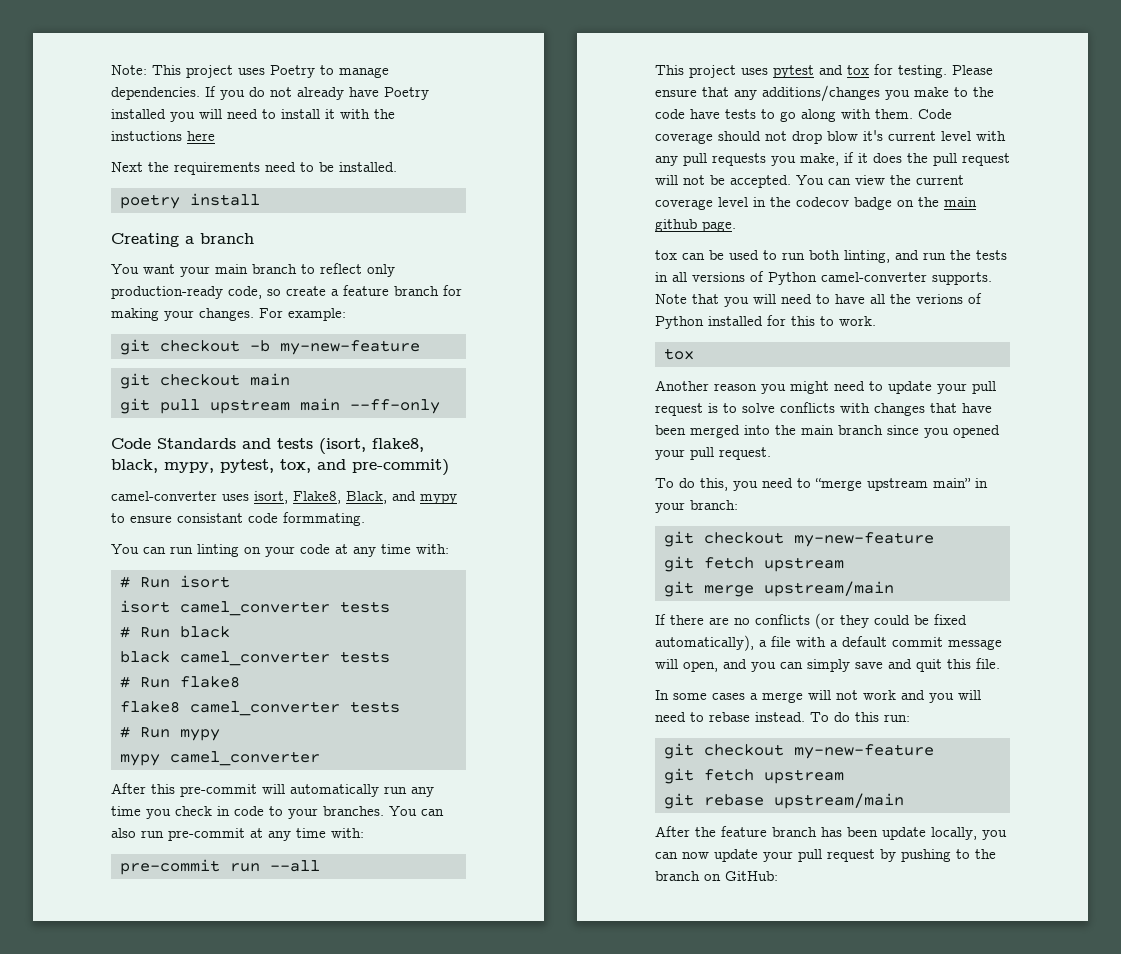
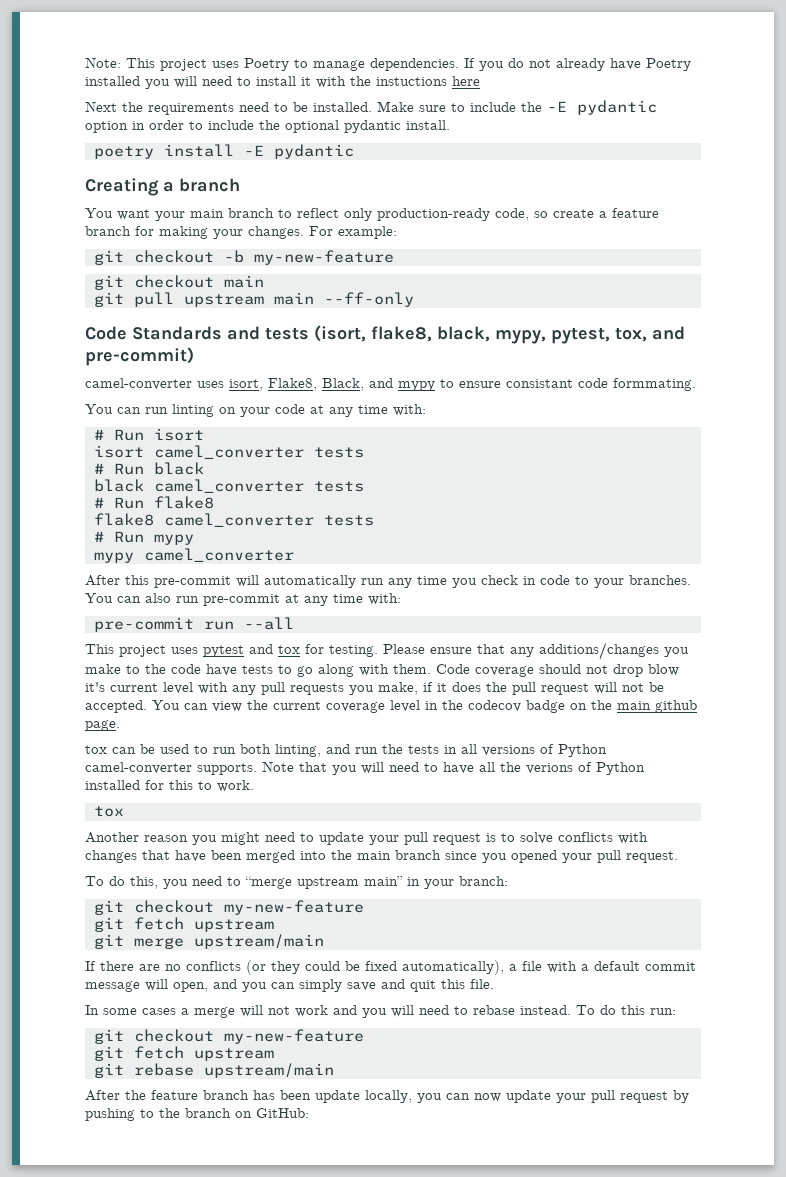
(397, 167) none -> [377,100,657,115] [85,120,450,133] Make sure to include the -E pydantic option in order to include the optional pydantic install.
(260, 199) none -> [243,144,354,159] -E pydantic

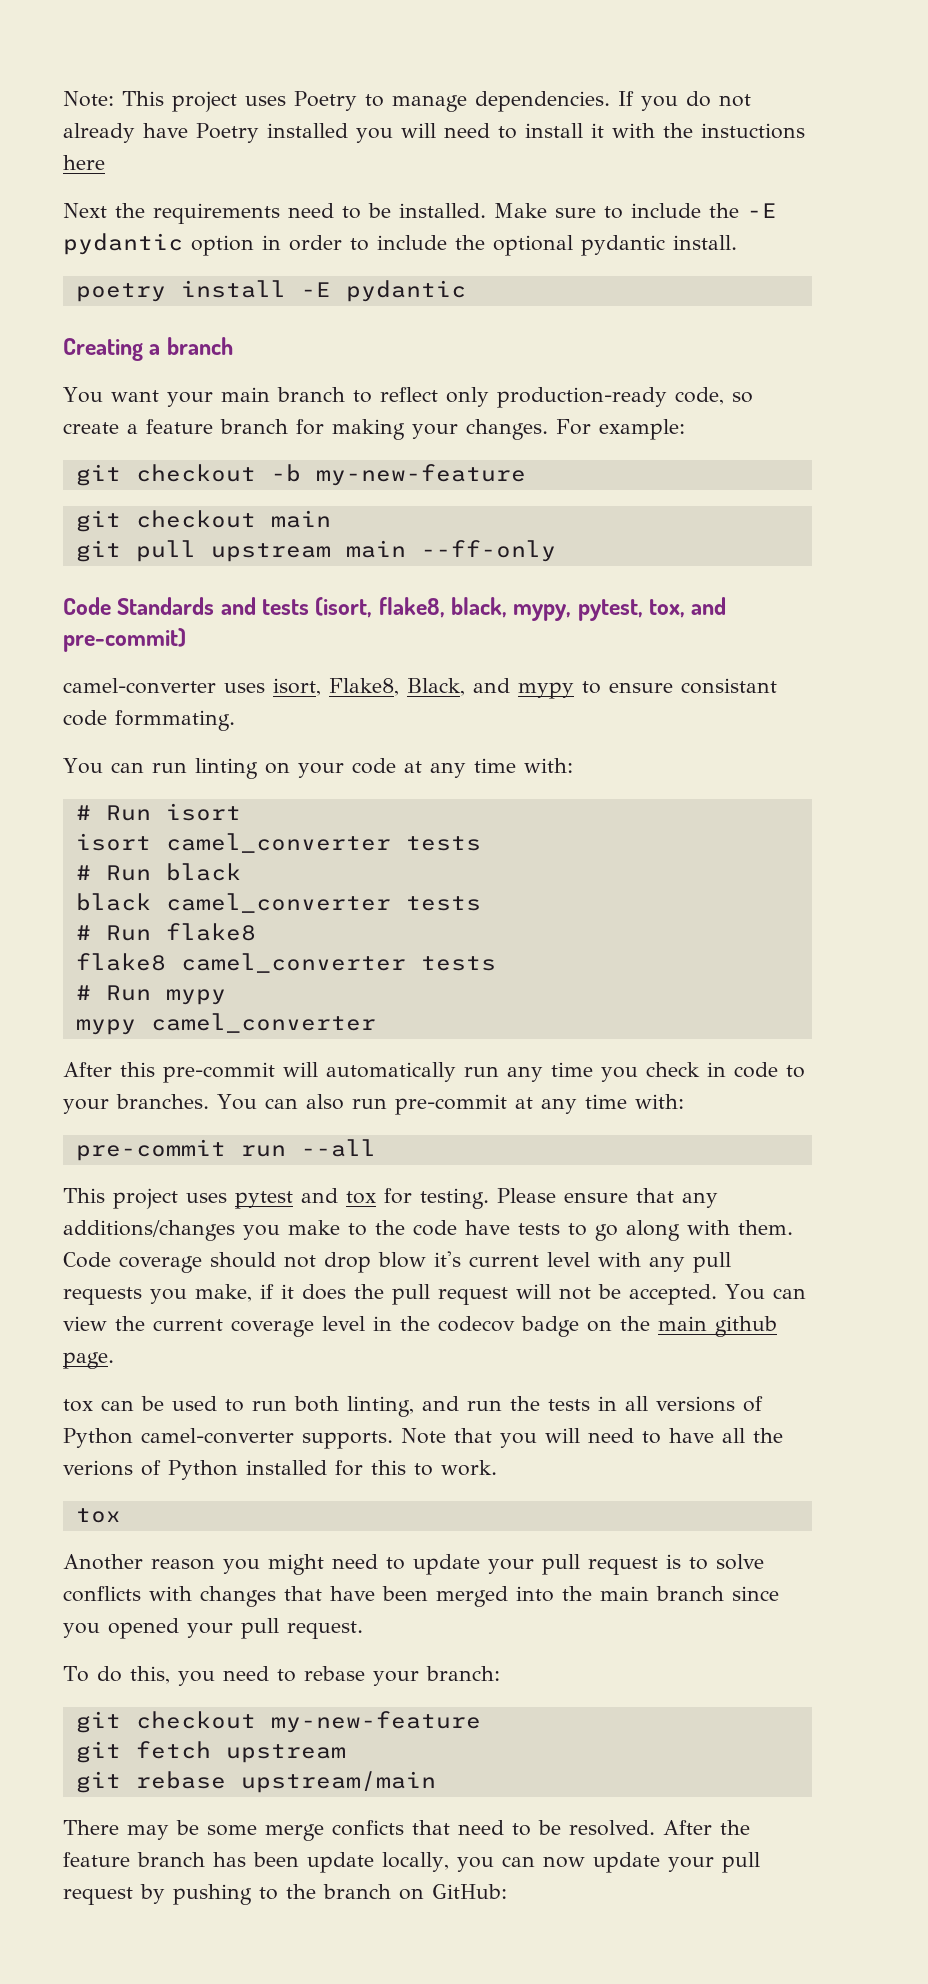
[245,876,420,889] “merge upstream main” in -> [303,1666,365,1681] rebase
[133,934,324,949] [85,960,696,975] [85,979,494,992] [85,1005,676,1018] [93,1029,364,1044] [93,1046,274,1061] [93,1063,334,1078] merge upstream/main // If there are no conflicts (or they could be fixed automatically), a file with a default commit message will open, and you can simply save and quit this file. // In some cases a merge will not work and you will need to rebase instead. To do this run: // git checkout my-new-feature // git fetch upstream // git rebase upstream/main // -> [135,1771,436,1793] [63,1820,655,1841] rebase upstream/main // There may be some merge conficts that need to be resolved.

